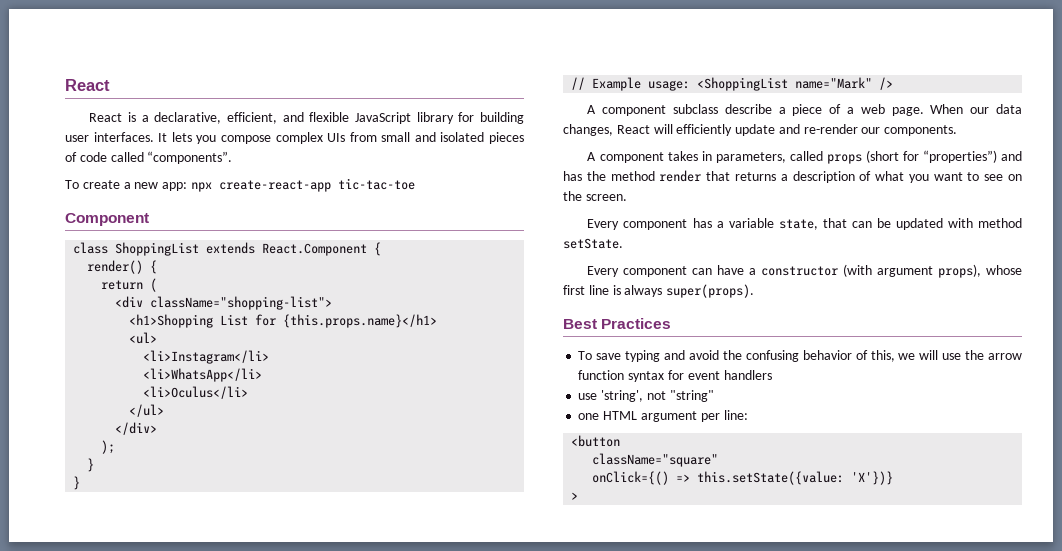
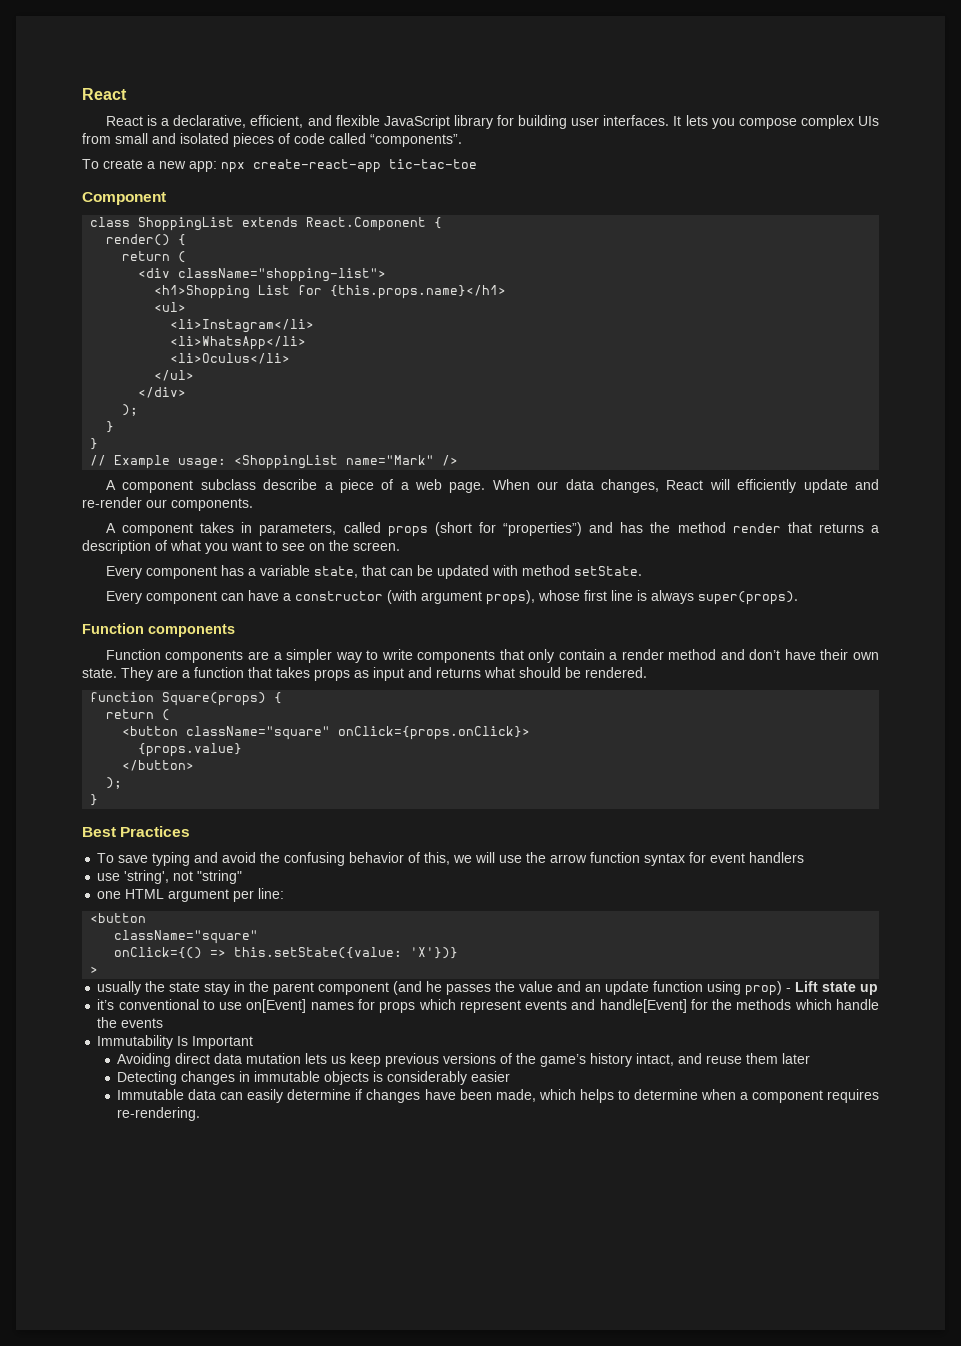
(755, 291) none -> [82,623,235,637] [105,649,879,663] [82,667,647,681] [90,692,283,706] [106,709,171,721] [122,726,531,740] [138,743,243,757] [122,760,195,771] [106,777,123,789] [90,794,99,806] // Function components // Function components are a simpler way to write components that only contain a render method and don’t have their own state. They are a function that takes props as input and returns what should be rendered. // function Square(props) { // return ( // <button className="square" onClick={props.onClick}> // {props.value} // </button> // ); // }
(579, 496) none -> [97,981,879,996] [97,999,879,1013] [97,1017,164,1028] [97,1035,254,1049] [117,1053,811,1067] [117,1071,511,1085] [117,1089,880,1103] [117,1107,201,1121] // usually the state stay in the parent component (and he passes the value and an update function using prop) - Lift state up // it’s conventional to use on[Event] names for props which represent events and handle[Event] for the methods which handle the events // Immutability Is Important // Avoiding direct data mutation lets us keep previous versions of the game’s history intact, and reuse them later // Detecting changes in immutable objects is considerably easier // Immutable data can easily determine if changes have been made, which helps to determine when a component requires re-rendering.

